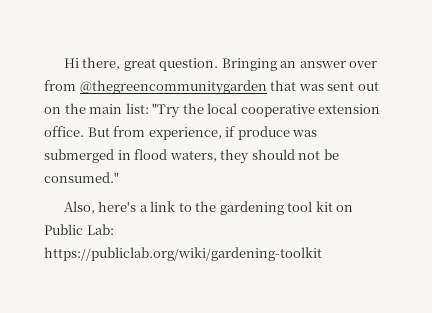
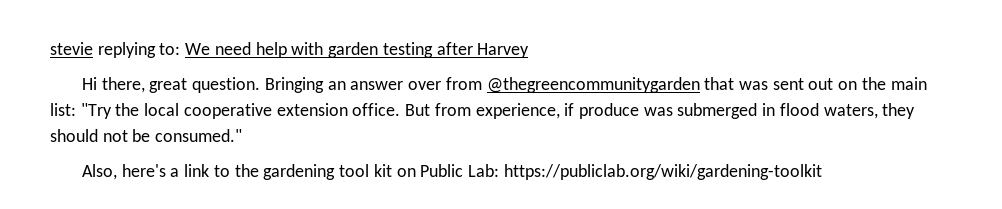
(63, 63) none -> [50,42,530,58] stevie replying to: We need help with garden testing after Harvey //

